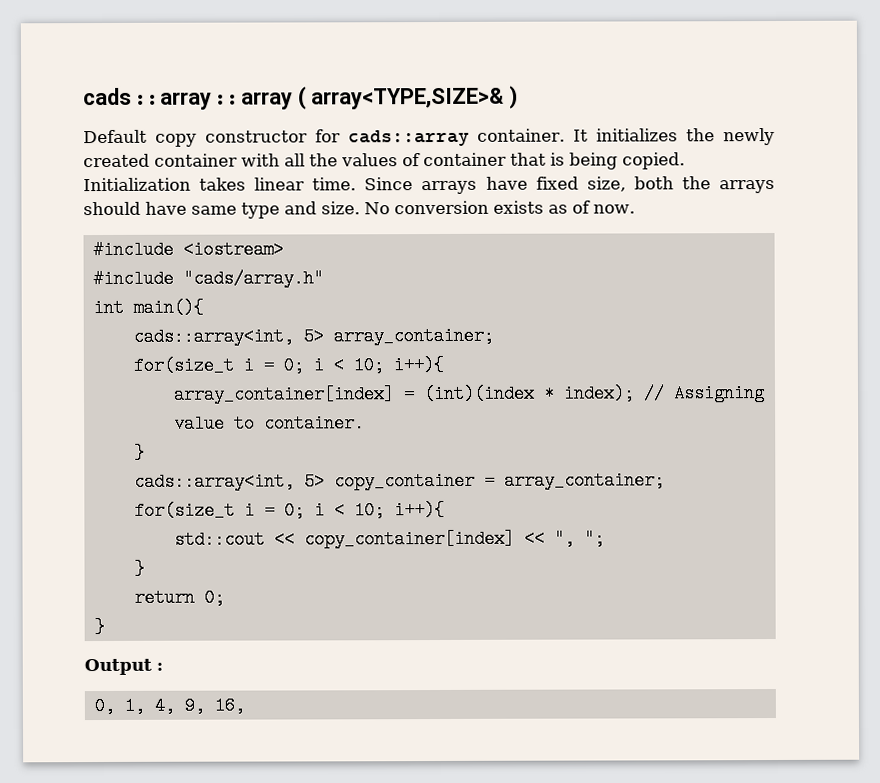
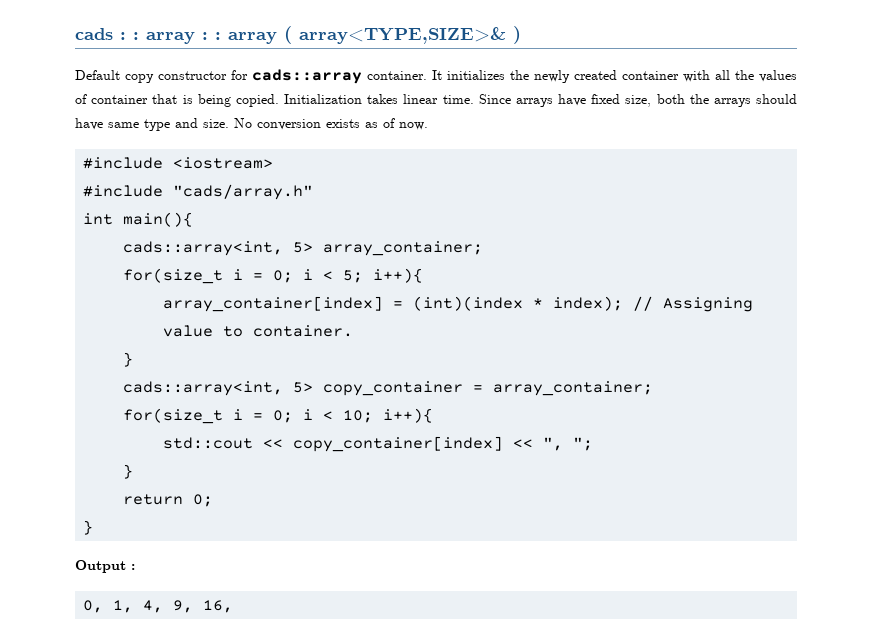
[352,356,384,375] 10; -> [343,270,364,283] 5;

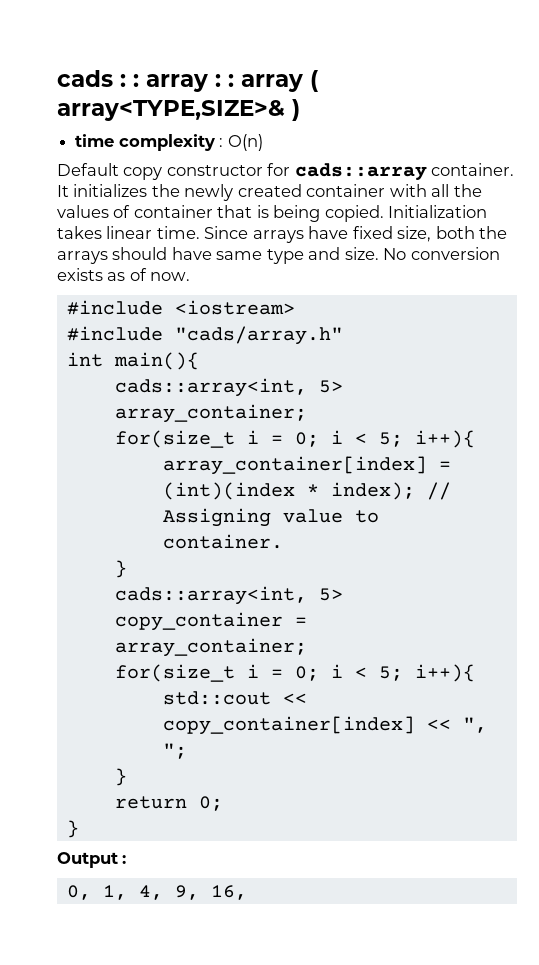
(521, 35) none -> [75,134,263,151] // time complexity : O(n)
[343,410,374,423] 10; -> [378,666,403,681] 5;

